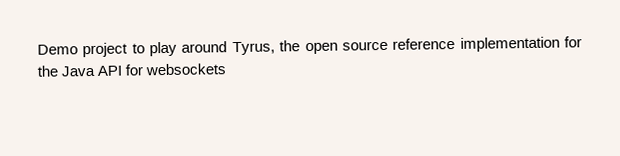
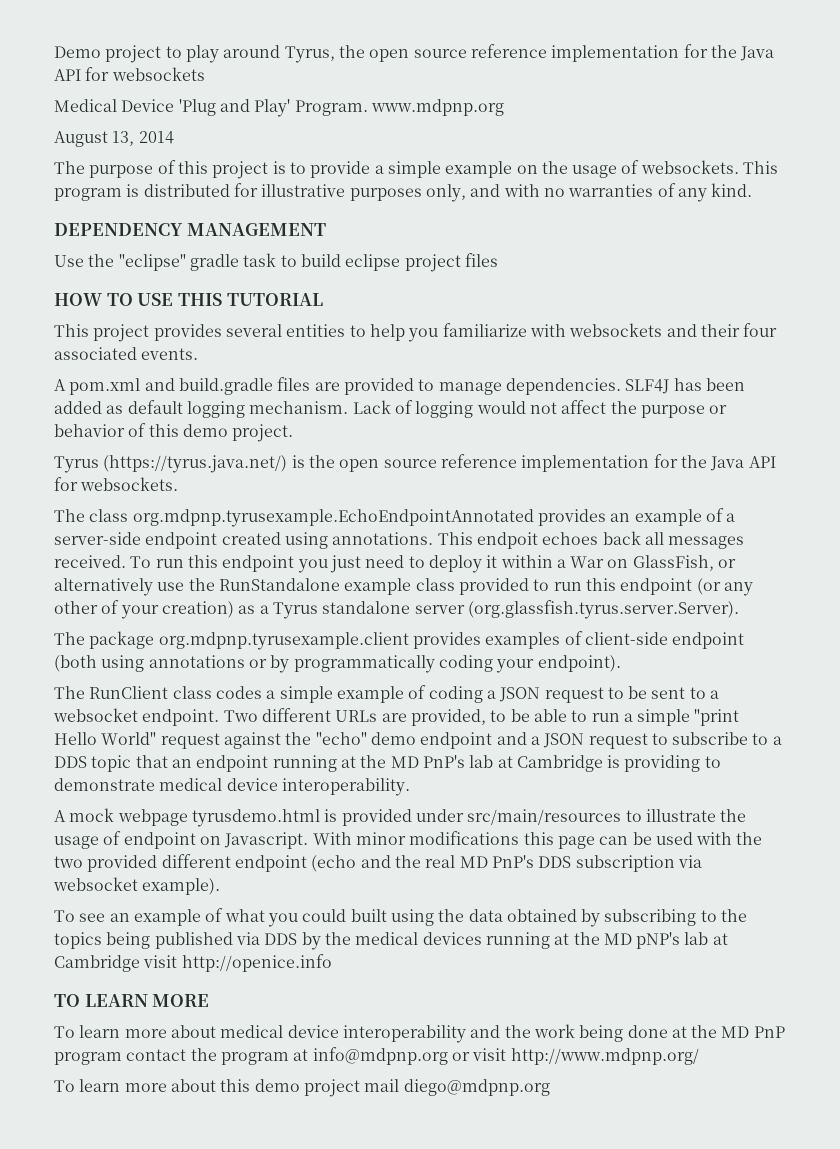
(227, 69) none -> [54,99,504,117] [54,131,174,147] [54,160,779,179] [54,183,753,202] [54,223,326,236] [54,253,498,272] [54,293,323,306] [54,323,778,342] [54,347,199,360] [54,377,745,395] [54,400,728,418] [54,423,294,442] [54,454,776,473] [54,477,179,491] [54,508,736,527] [54,531,745,549] [54,555,737,573] [54,578,753,596] [54,600,739,619] [54,631,745,650] [54,655,621,673] [54,685,720,703] [53,708,740,726] [54,732,782,749] [54,755,721,772] [54,778,410,796] [54,808,747,827] [54,831,763,849] [54,854,702,872] [53,877,221,895] [54,908,748,927] [54,932,728,950] [54,954,332,972] [54,994,210,1007] [54,1024,785,1043] [54,1047,699,1065] [54,1079,550,1097] // Medical Device 'Plug and Play' Program. www.mdpnp.org // August 13, 2014 // The purpose of this project is to provide a simple example on the usage of websockets. This program is distributed for illustrative purposes only, and with no warranties of any kind. // DEPENDENCY MANAGEMENT // Use the "eclipse" gradle task to build eclipse project files // HOW TO USE THIS TUTORIAL // This project provides several entities to help you familiarize with websockets and their four associated events. // A pom.xml and build.gradle files are provided to manage dependencies. SLF4J has been added as default logging mechanism. Lack of logging would not affect the purpose or behavior of this demo project. // Tyrus (https://tyrus.java.net/) is the open source reference implementation for the Java API for websockets. // The class org.mdpnp.tyrusexample.EchoEndpointAnnotated provides an example of a server-side endpoint created using annotations. This endpoit echoes back all messages received. To run this endpoint you just need to deploy it within a War on GlassFish, or alternatively use the RunStandalone example class provided to run this endpoint (or any other of your creation) as a Tyrus standalone server (org.glassfish.tyrus.server.Server). // The package org.mdpnp.tyrusexample.client provides examples of client-side endpoint (both using annotations or by programmatically coding your endpoint). // The RunClient class codes a simple example of coding a JSON request to be sent to a websocket endpoint. Two different URLs are provided, to be able to run a simple "print Hello World" request against the "echo" demo endpoint and a JSON request to subscribe to a DDS topic that an endpoint running at the MD PnP's lab at Cambridge is providing to demonstrate medical device interoperability. // A mock webpage tyrusdemo.html is provided under src/main/resources to illustrate the usage of endpoint on Javascript. With minor modifications this page can be used with the two provided different endpoint (echo and the real MD PnP's DDS subscription via websocket example). // To see an example of what you could built using the data obtained by subscribing to the topics being published via DDS by the medical devices running at the MD pNP's lab at Cambridge visit http://openice.info // TO LEARN MORE // To learn more about medical device interoperability and the work being done at the MD PnP program contact the program at info@mdpnp.org or visit http://www.mdpnp.org/ // To learn more about this demo project mail diego@mdpnp.org

